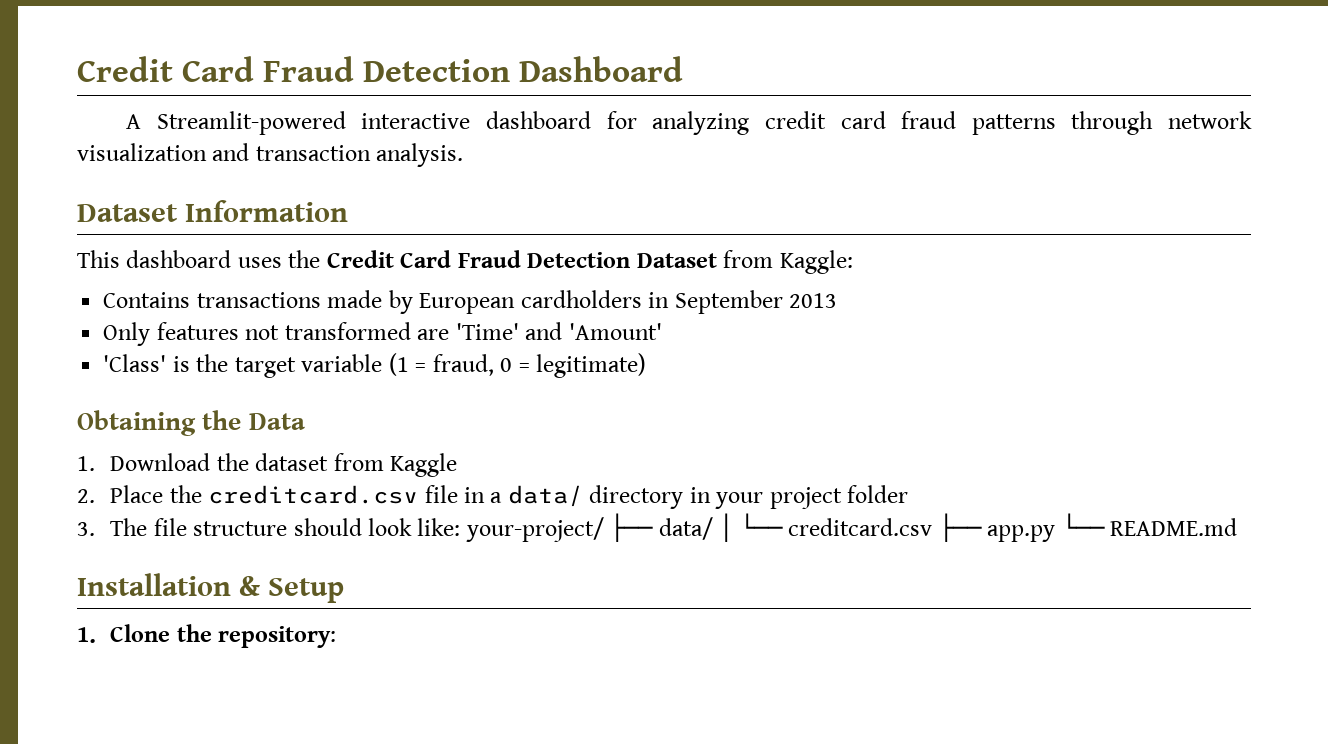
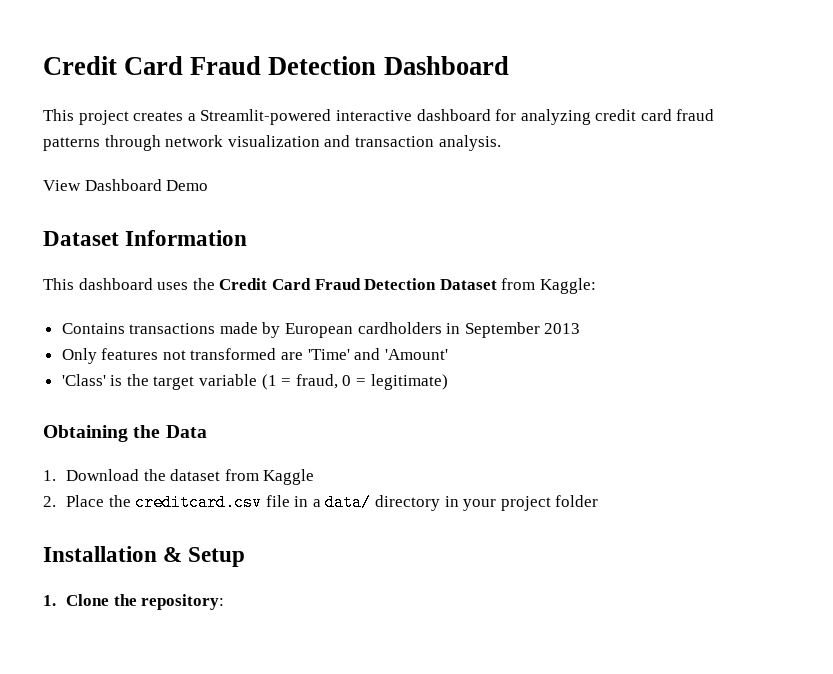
[126,114,142,129] A -> [43,109,196,125] This project creates a
(464, 155) none -> [43,179,209,191] // View Dashboard Demo
[77,513,1238,542] // 3. The file structure should look like: your-project/ ├── data/ │ └── creditcard.csv ├── app.py └── README.md -> (599, 501) none

